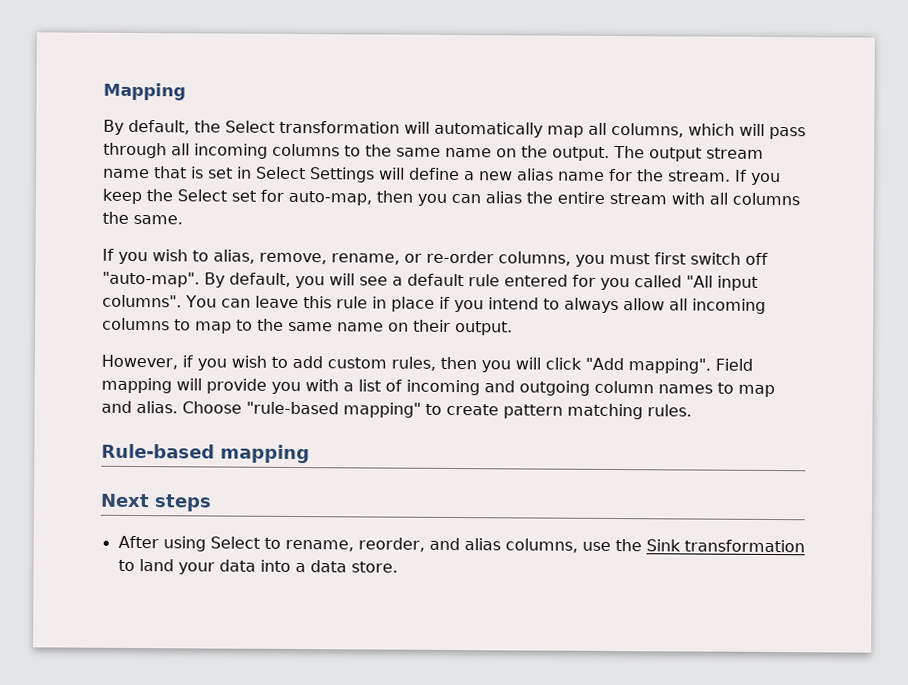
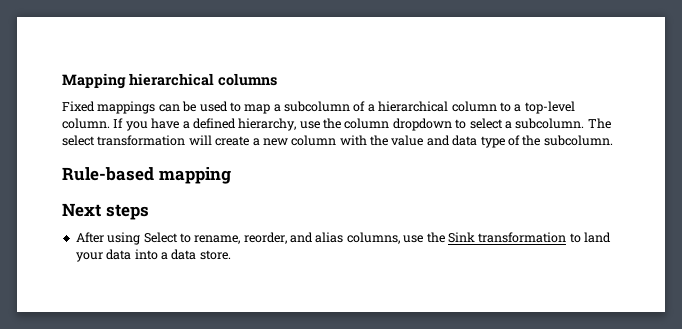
[103,119,806,140] [103,142,764,162] [103,166,781,186] [102,188,800,206] [102,211,183,225] [102,248,768,267] [102,271,758,291] [102,294,766,314] [102,317,513,336] [101,354,753,374] [101,377,775,398] [101,400,692,420] // By default, the Select transformation will automatically map all columns, which will pass through all incoming columns to the same name on the output. The output stream name that is set in Select Settings will define a new alias name for the stream. If you keep the Select set for auto-map, then you can alias the entire stream with all columns the same. // If you wish to alias, remove, rename, or re-order columns, you must first switch off "auto-map". By default, you will see a default rule entered for you called "All input columns". You can leave this rule in place if you intend to always allow all incoming columns to map to the same name on their output. // However, if you wish to add custom rules, then you will click "Add mapping". Field mapping will provide you with a list of incoming and outgoing column names to map and alias. Choose "rule-based mapping" to create pattern matching rules. -> [129,73,277,86] [62,101,575,114] [62,118,611,131] [62,135,613,148] hierarchical columns // Fixed mappings can be used to map a subcolumn of a hierarchical column to a top-level column. If you have a defined hierarchy, use the column dropdown to select a subcolumn. The select transformation will create a new column with the value and data type of the subcolumn.

